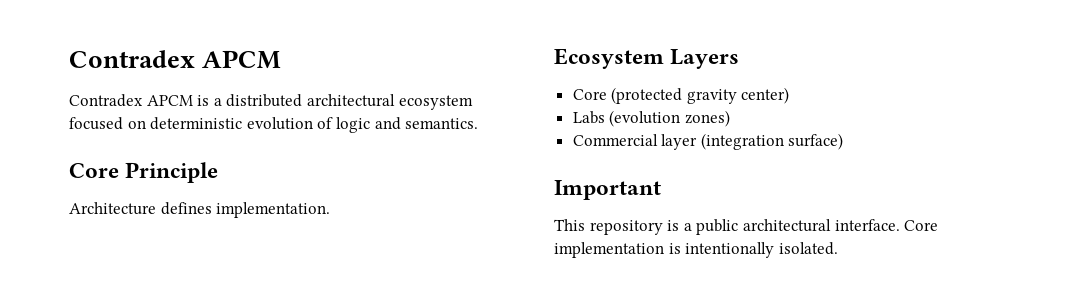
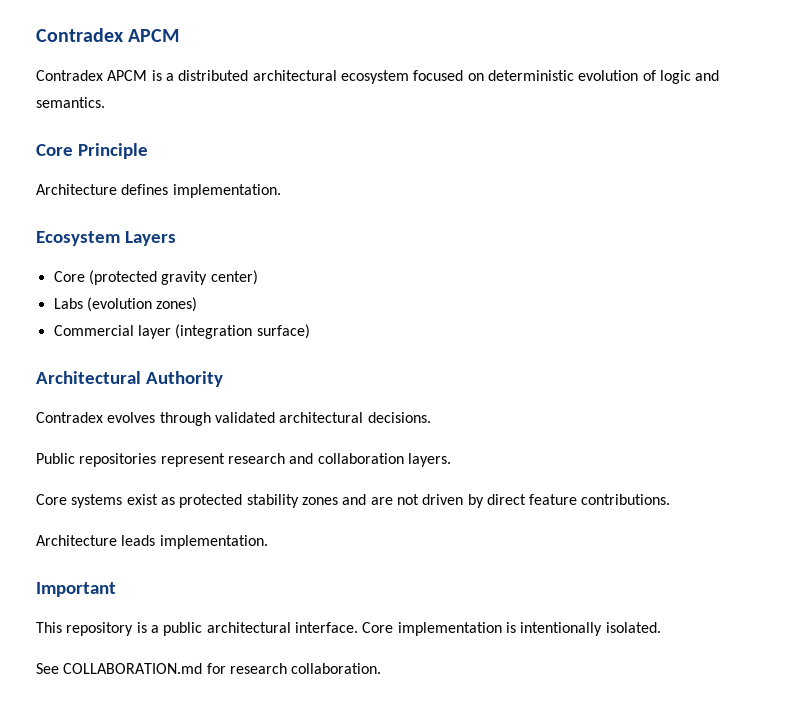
(844, 141) none -> [36,371,223,387] [36,412,431,426] [36,453,451,467] [36,494,671,508] [36,535,268,549] // Architectural Authority // Contradex evolves through validated architectural decisions. // Public repositories represent research and collaboration layers. // Core systems exist as protected stability zones and are not driven by direct feature contributions. // Architecture leads implementation.
(838, 248) none -> [36,663,382,674] // See COLLABORATION.md for research collaboration.

